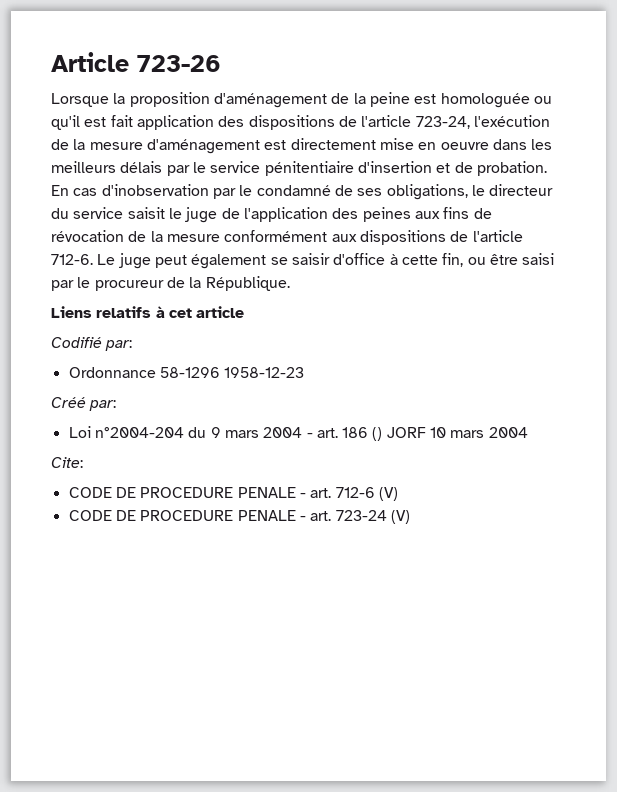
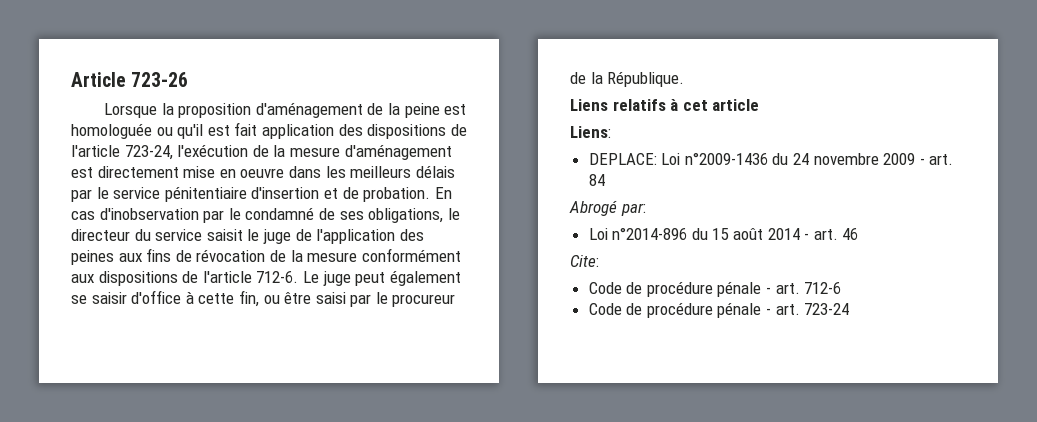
[51,337,133,351] [68,367,305,378] [51,397,117,411] [68,426,528,441] [51,457,83,468] [68,487,398,501] [68,510,296,521] Codifié par: // Ordonnance 58-1296 1958-12-23 // Créé par: // Loi n°2004-204 du 9 mars 2004 - art. 186 () JORF 10 mars 2004 // Cite: // CODE DE PROCEDURE PENALE - art. 712-6 (V) // CODE DE PROCEDURE PENALE -> [570,126,611,138] [588,152,954,165] [588,174,605,186] [569,200,646,216] [588,227,859,240] [570,255,599,267] [588,281,842,297] [588,302,762,318] Liens: // DEPLACE: Loi n°2009-1436 du 24 novembre 2009 - art. 84 // Abrogé par: // Loi n°2014-896 du 15 août 2014 - art. 46 // Cite: // Code de procédure pénale - art. 712-6 // Code de procédure pénale
[390,510,410,524] (V) -> (850, 309) none

